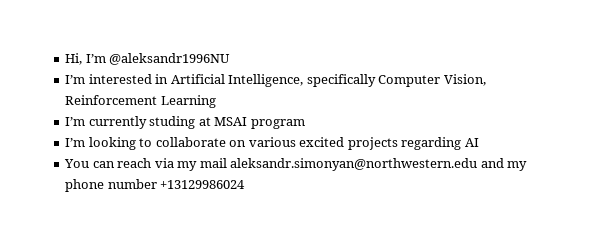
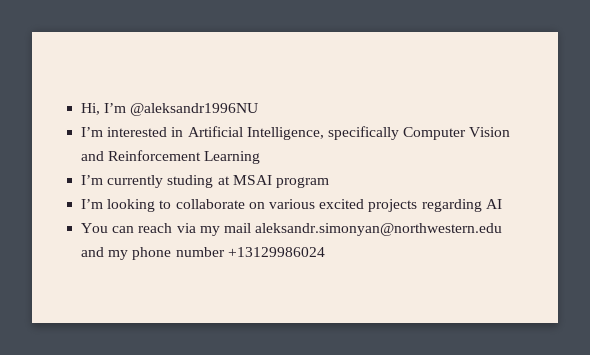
[443,74,486,86] Vision, -> [469,127,511,137] [81,151,105,161] Vision and

